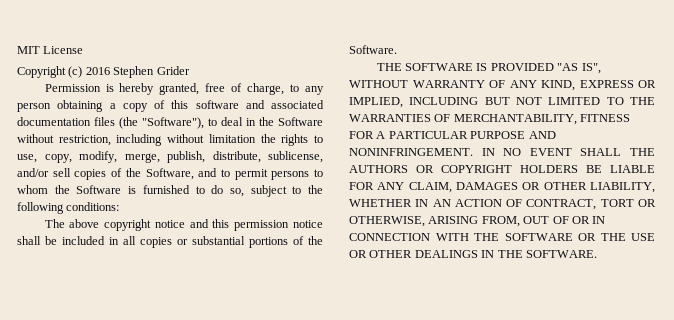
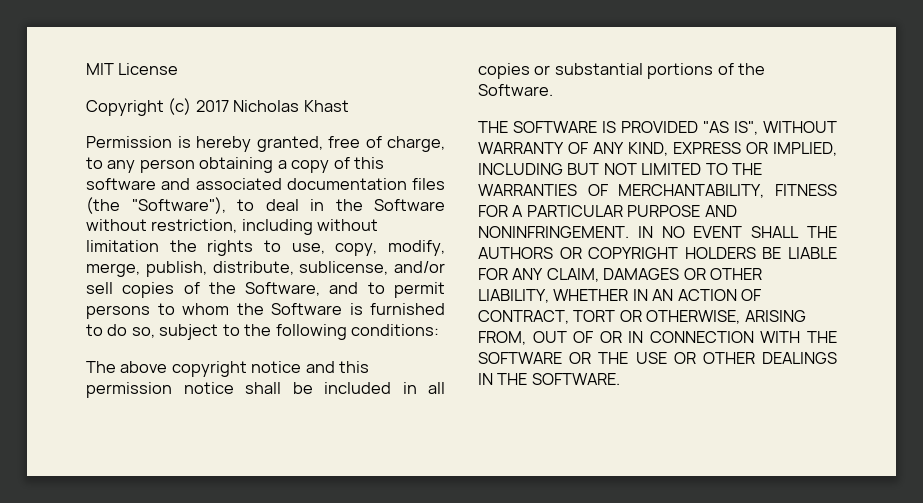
[85,66,190,78] 2016 Stephen Grider -> [195,100,349,112] 2017 Nicholas Khast

